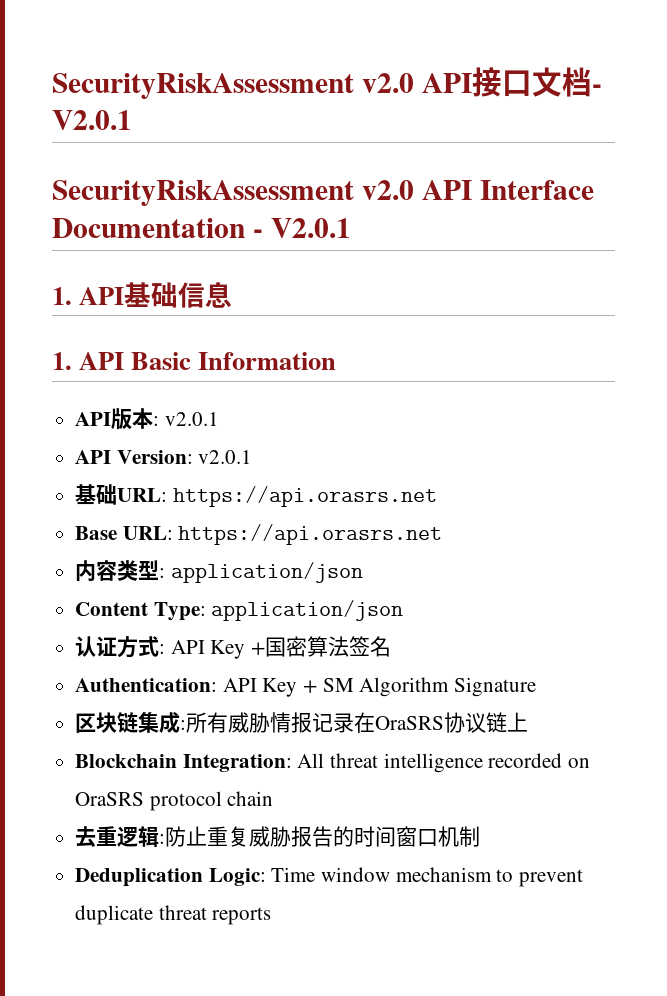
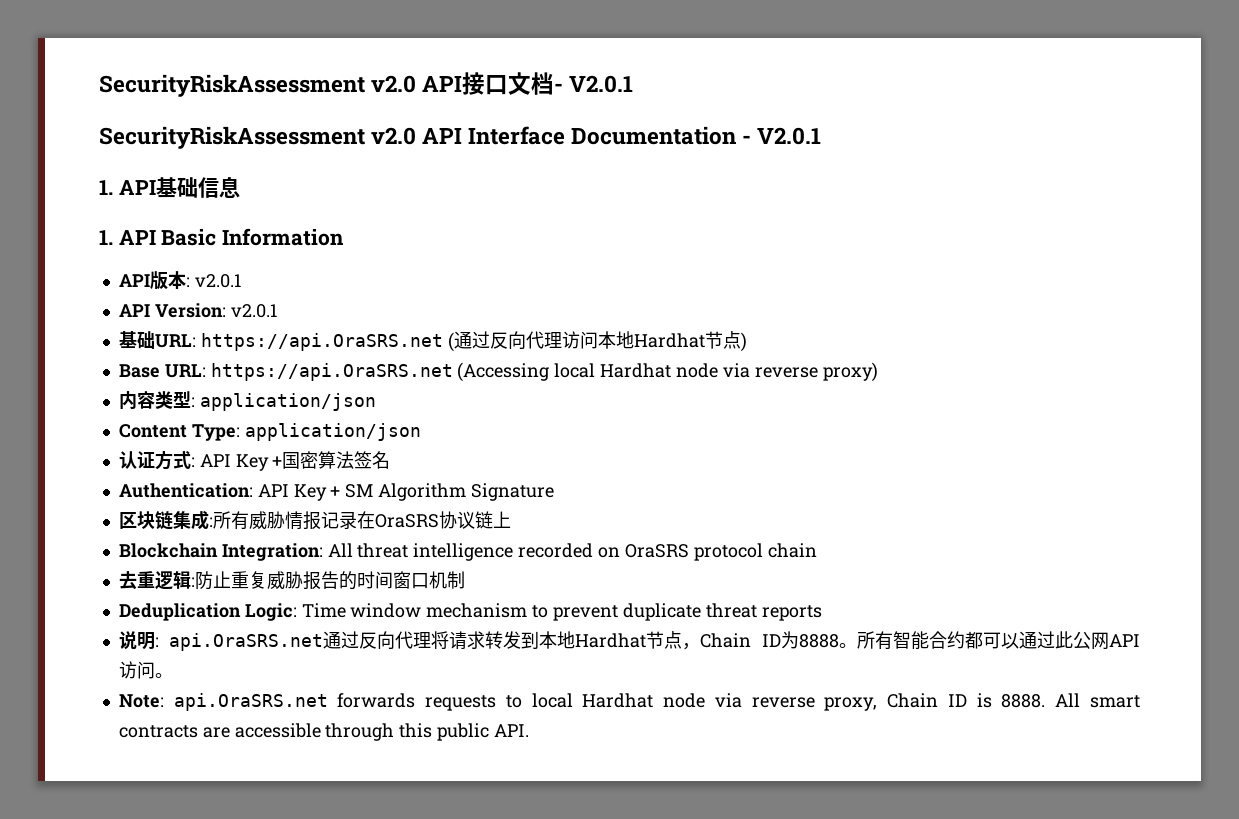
[172,486,437,507] [75,524,443,545] https://api.orasrs.net // Base URL: https://api.orasrs.net -> [200,331,747,352] [118,362,878,382] https://api.OraSRS.net (通过反向代理访问本地Hardhat节点) // Base URL: https://api.OraSRS.net (Accessing local Hardhat node via reverse proxy)
(272, 916) none -> [118,631,1140,651] [118,661,173,679] [118,693,1141,711] [118,723,529,741] // 说明: api.OraSRS.net通过反向代理将请求转发到本地Hardhat节点，Chain ID为8888。所有智能合约都可以通过此公网API访问。 // Note: api.OraSRS.net forwards requests to local Hardhat node via reverse proxy, Chain ID is 8888. All smart contracts are accessible through this public API.

